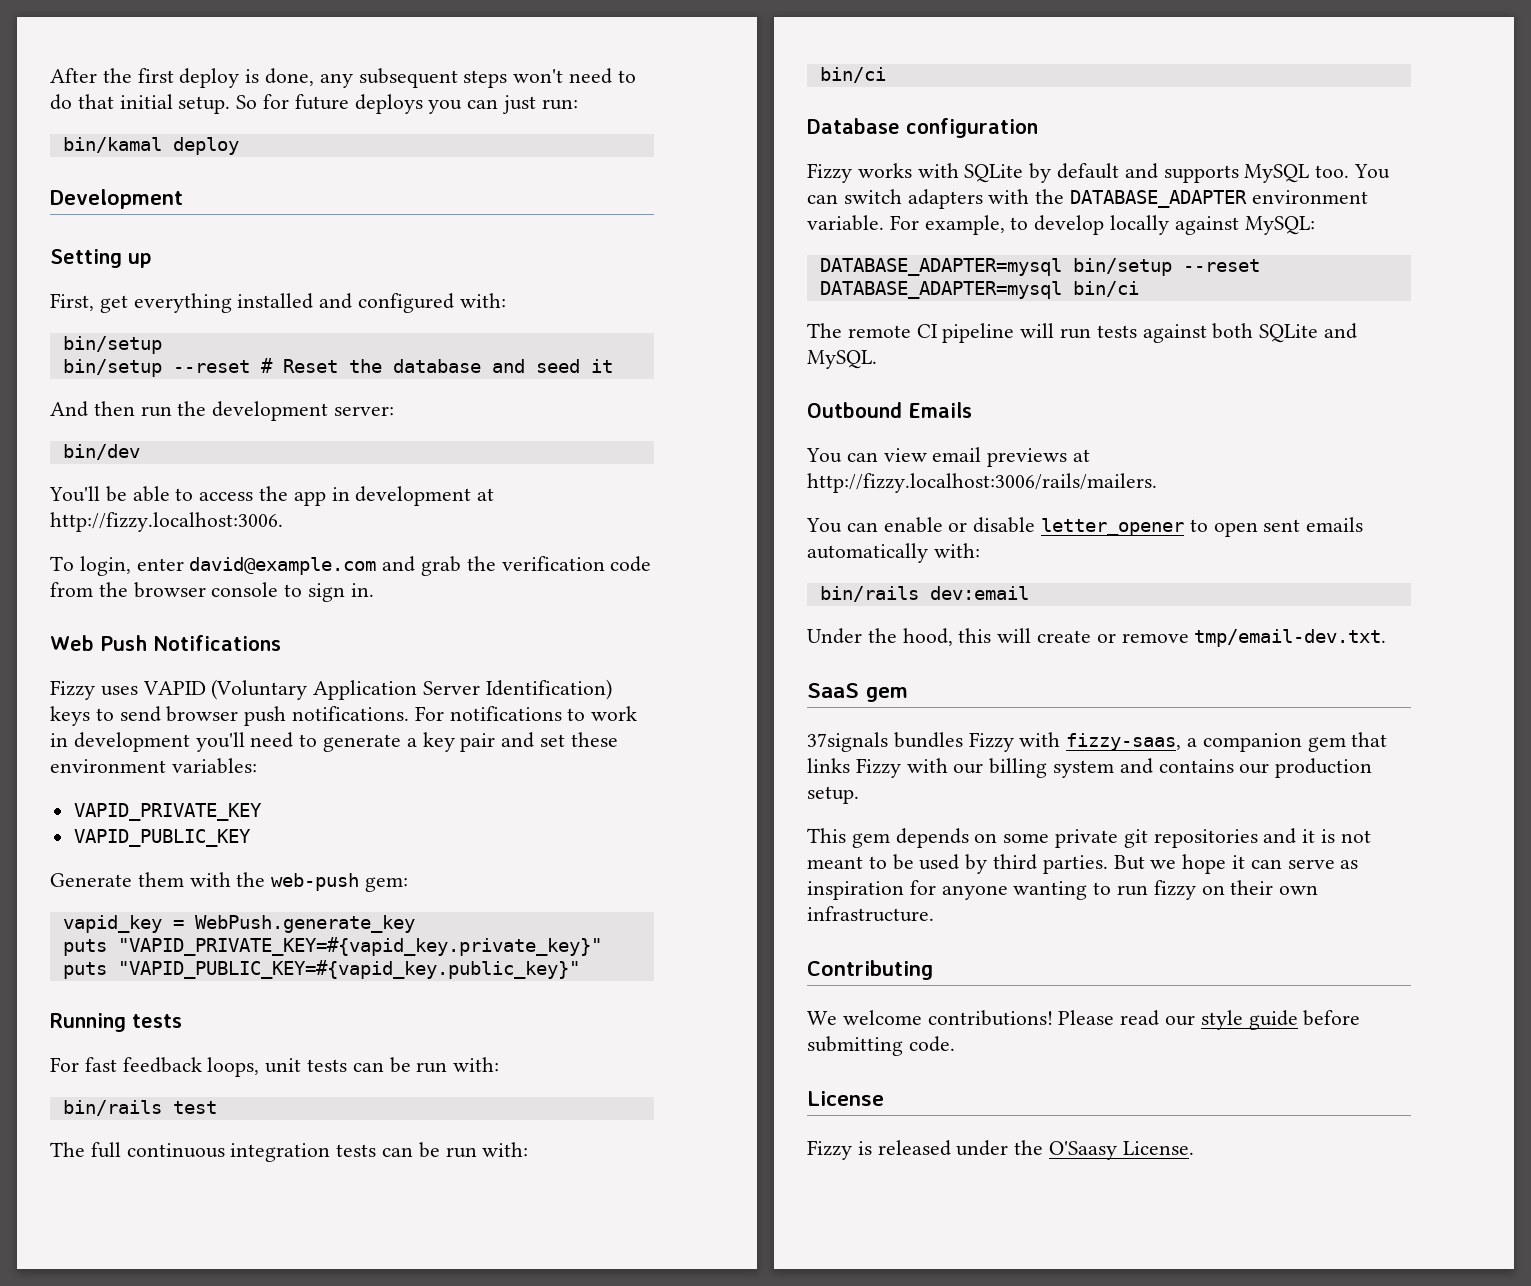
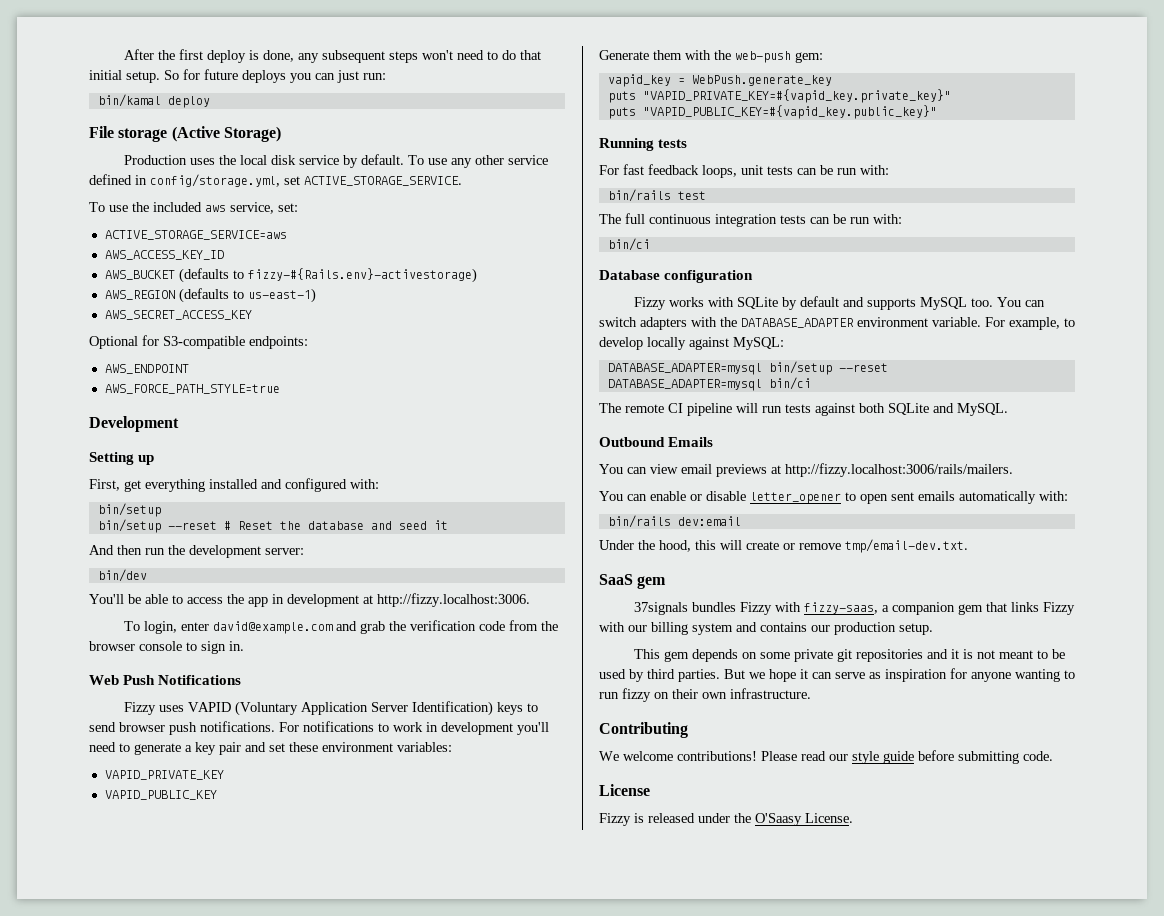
(239, 146) none -> [89,126,281,142] [123,154,548,168] [89,174,462,187] [89,202,298,214] [104,230,287,240] [104,250,224,260] [104,268,477,283] [104,288,316,303] [104,310,252,320] [89,335,308,349] [104,364,189,374] [104,384,280,394] // File storage (Active Storage) // Production uses the local disk service by default. To use any other service defined in config/storage.yml, set ACTIVE_STORAGE_SERVICE. // To use the included aws service, set: // ACTIVE_STORAGE_SERVICE=aws // AWS_ACCESS_KEY_ID // AWS_BUCKET (defaults to fizzy-#{Rails.env}-activestorage) // AWS_REGION (defaults to us-east-1) // AWS_SECRET_ACCESS_KEY // Optional for S3-compatible endpoints: // AWS_ENDPOINT // AWS_FORCE_PATH_STYLE=true

